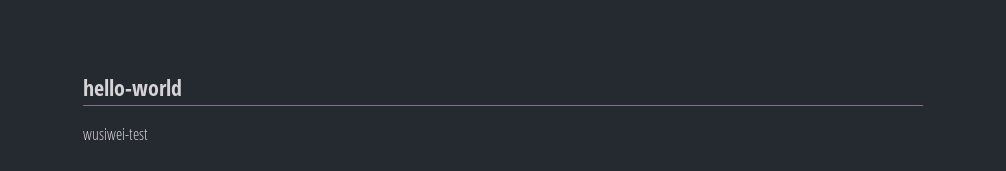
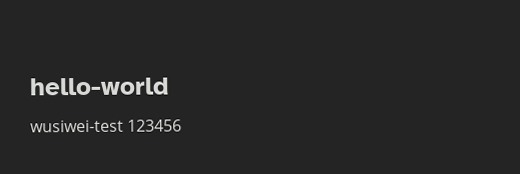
(148, 134) none -> [127,119,183,132] 123456

